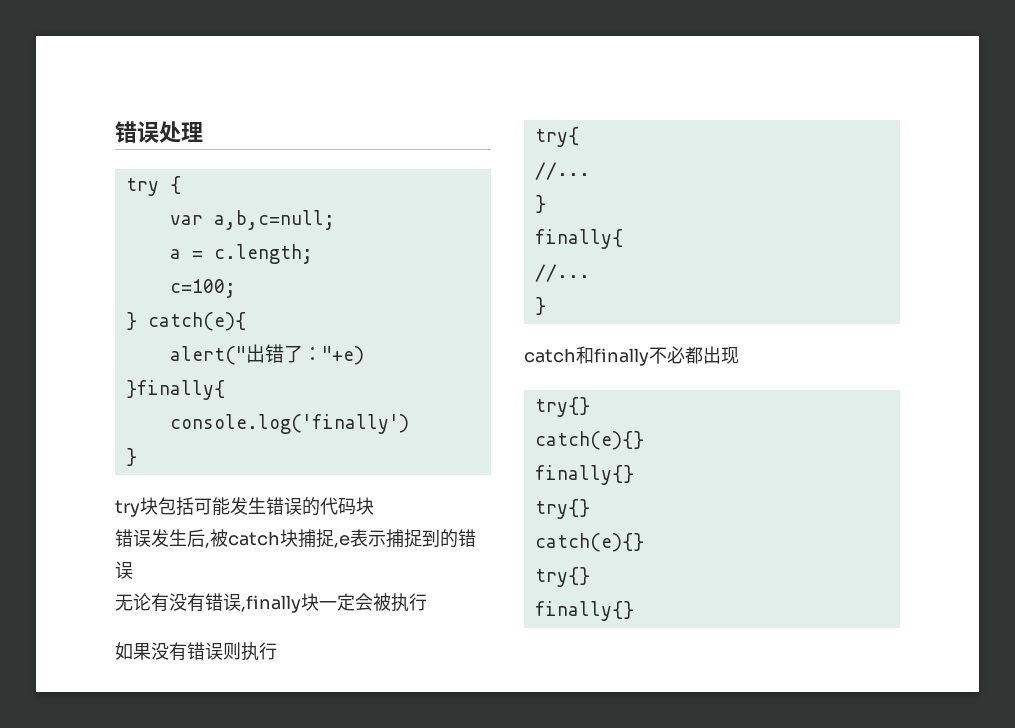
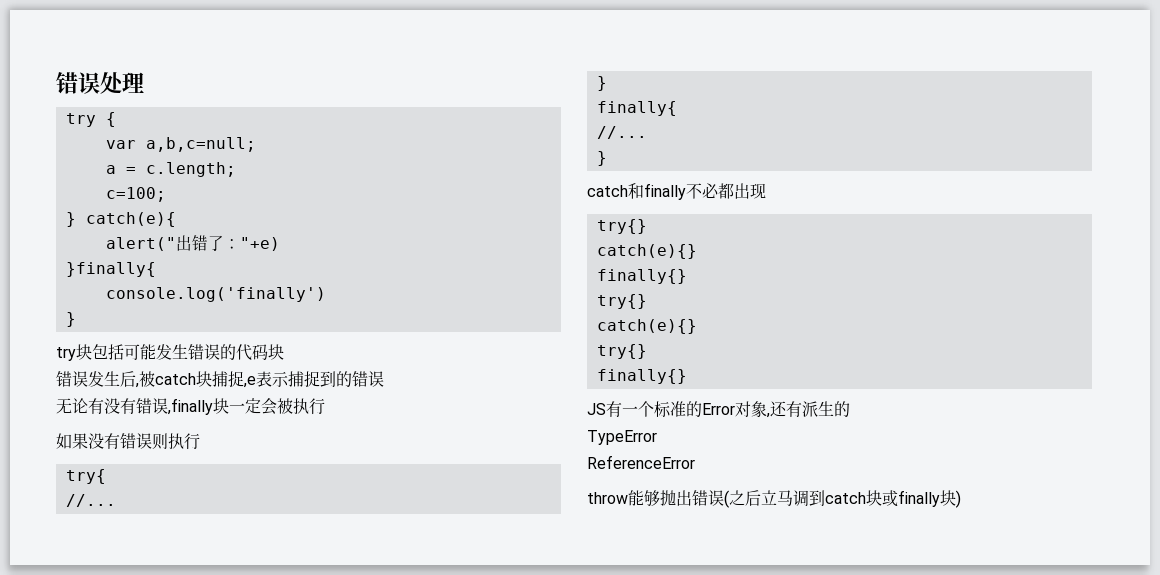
(634, 611) none -> [587,401,850,418] [587,430,657,445] [587,455,695,469] [587,490,961,508] // JS有一个标准的Error对象,还有派生的 // TypeError // ReferenceError // throw能够抛出错误(之后立马调到catch块或finally块)

